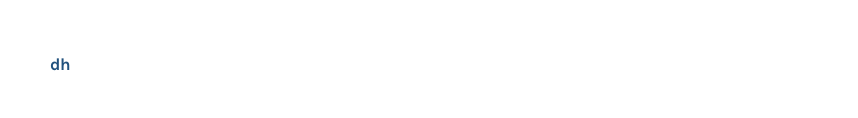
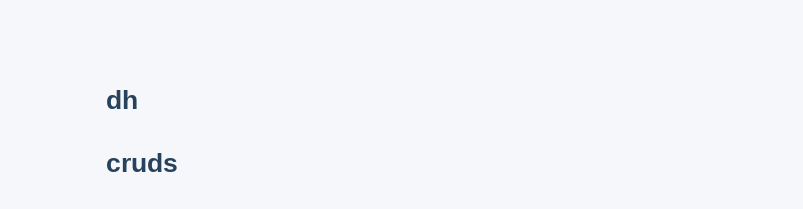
(71, 64) none -> [106,153,178,172] // cruds

